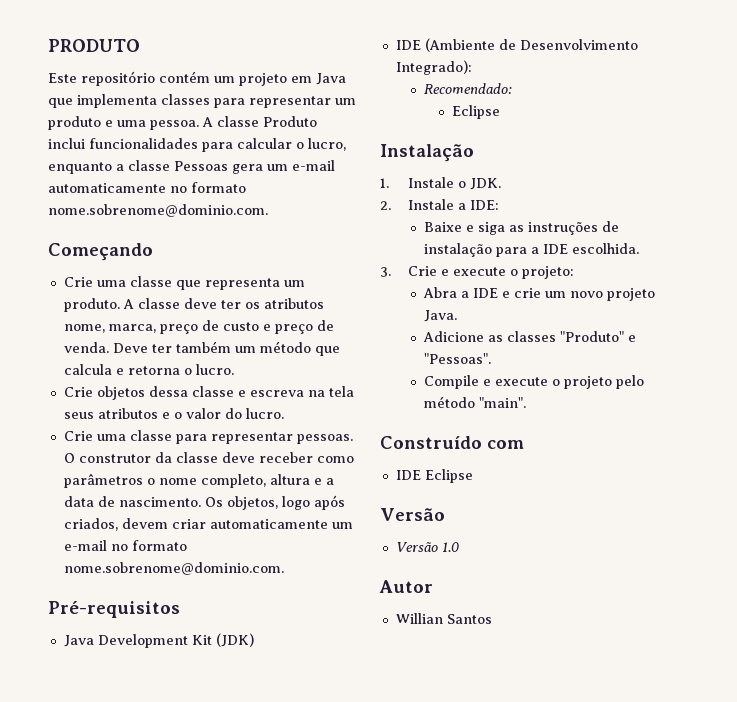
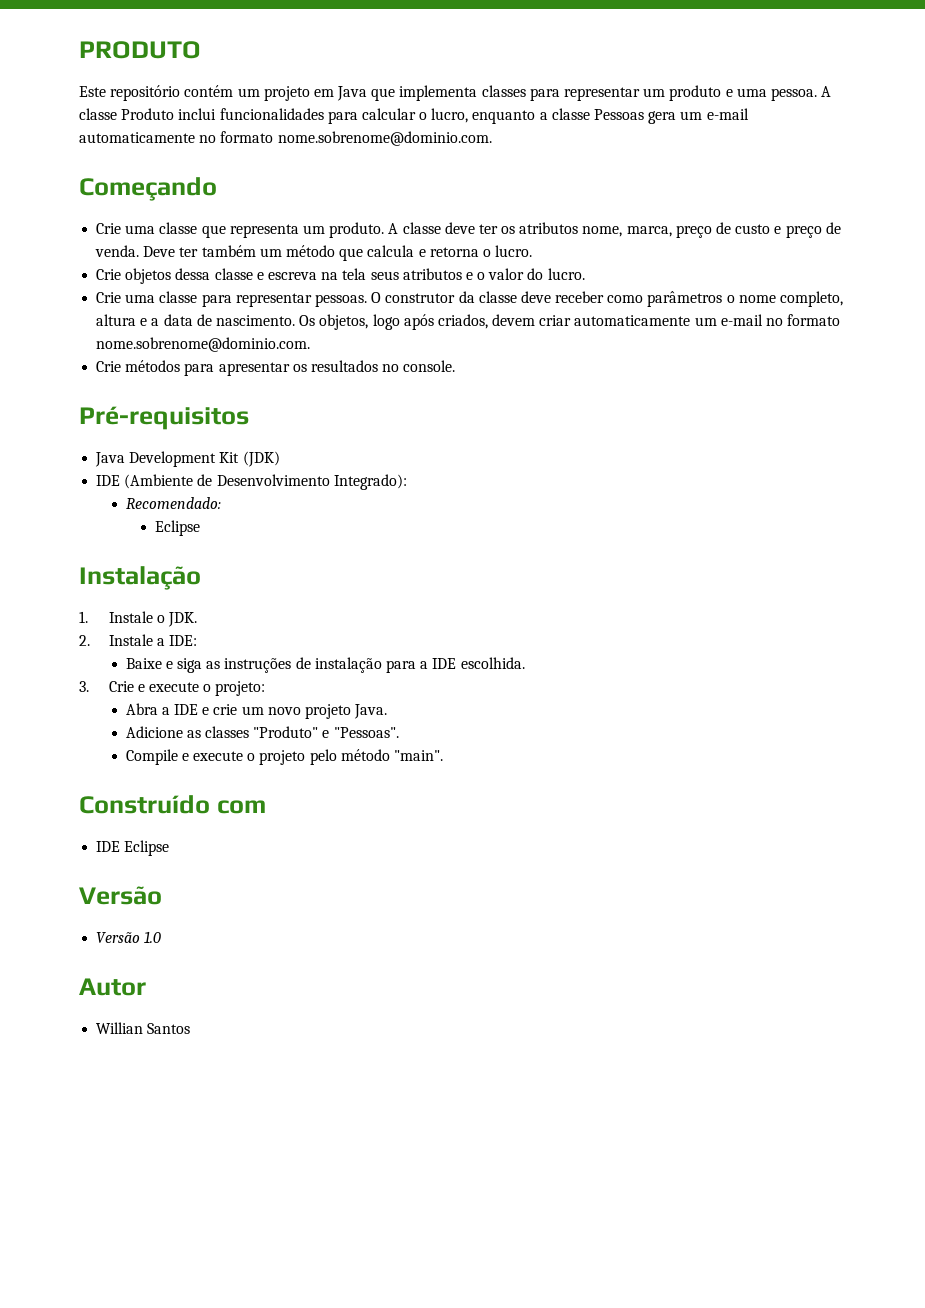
(284, 568) none -> [96,360,456,376] // Crie métodos para apresentar os resultados no console.

